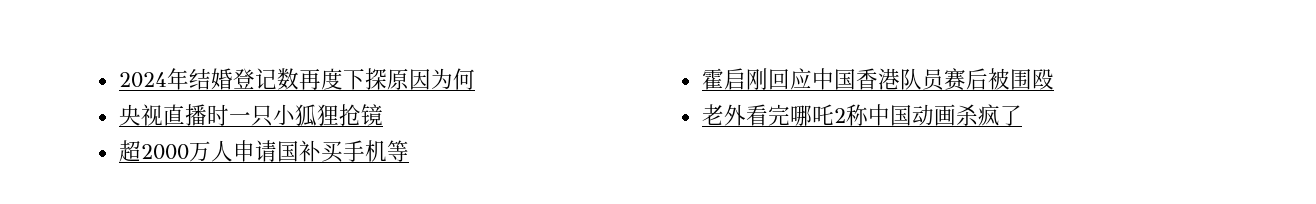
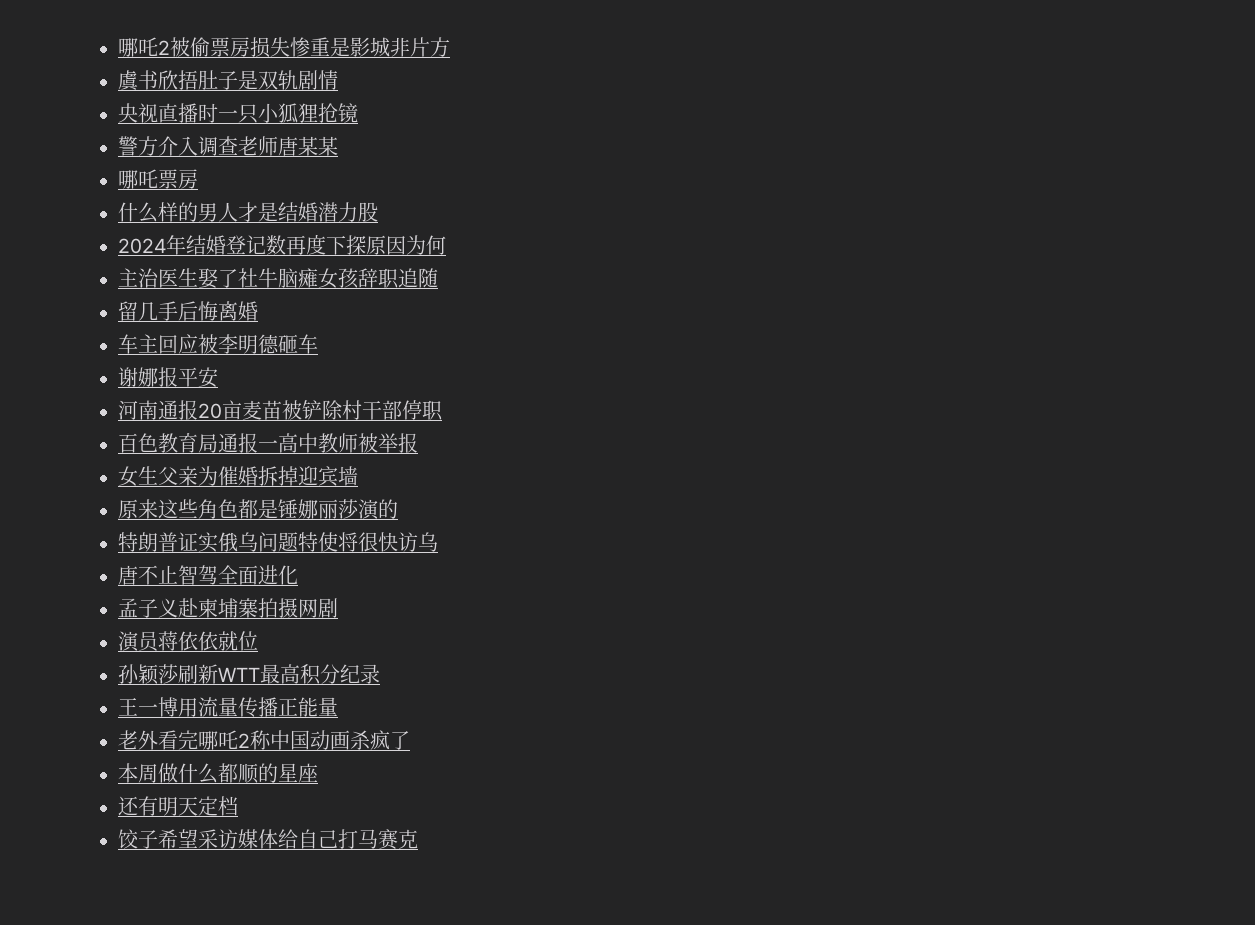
(118, 80) none -> [118,37,450,58] [118,70,338,91] [118,103,358,124] [118,136,338,156] [118,169,198,189] [118,202,378,223] 哪吒2被偷票房损失惨重是影城非片方 // 虞书欣捂肚子是双轨剧情 // 央视直播时一只小狐狸抢镜 // 警方介入调查老师唐某某 // 哪吒票房 // 什么样的男人才是结婚潜力股 //
[118,104,383,127] [118,140,409,163] [701,68,1054,91] 央视直播时一只小狐狸抢镜 // 超2000万人申请国补买手机等 // 霍启刚回应中国香港队员赛后被围殴 -> [118,268,438,289] [118,301,258,321] [118,334,318,354] [118,367,218,388] [118,400,443,421] [118,433,418,453] [118,466,358,487] [118,499,398,520] [118,532,438,553] [118,565,298,585] [118,598,338,618] [118,631,258,652] [118,664,380,685] [118,697,338,717] 主治医生娶了社牛脑瘫女孩辞职追随 // 留几手后悔离婚 // 车主回应被李明德砸车 // 谢娜报平安 // 河南通报20亩麦苗被铲除村干部停职 // 百色教育局通报一高中教师被举报 // 女生父亲为催婚拆掉迎宾墙 // 原来这些角色都是锤娜丽莎演的 // 特朗普证实俄乌问题特使将很快访乌 // 唐不止智驾全面进化 // 孟子义赴柬埔寨拍摄网剧 // 演员蒋依依就位 // 孙颖莎刷新WTT最高积分纪录 // 王一博用流量传播正能量
(1022, 115) none -> [118,763,318,784] [118,796,238,816] [118,829,418,850] // 本周做什么都顺的星座 // 还有明天定档 // 饺子希望采访媒体给自己打马赛克

